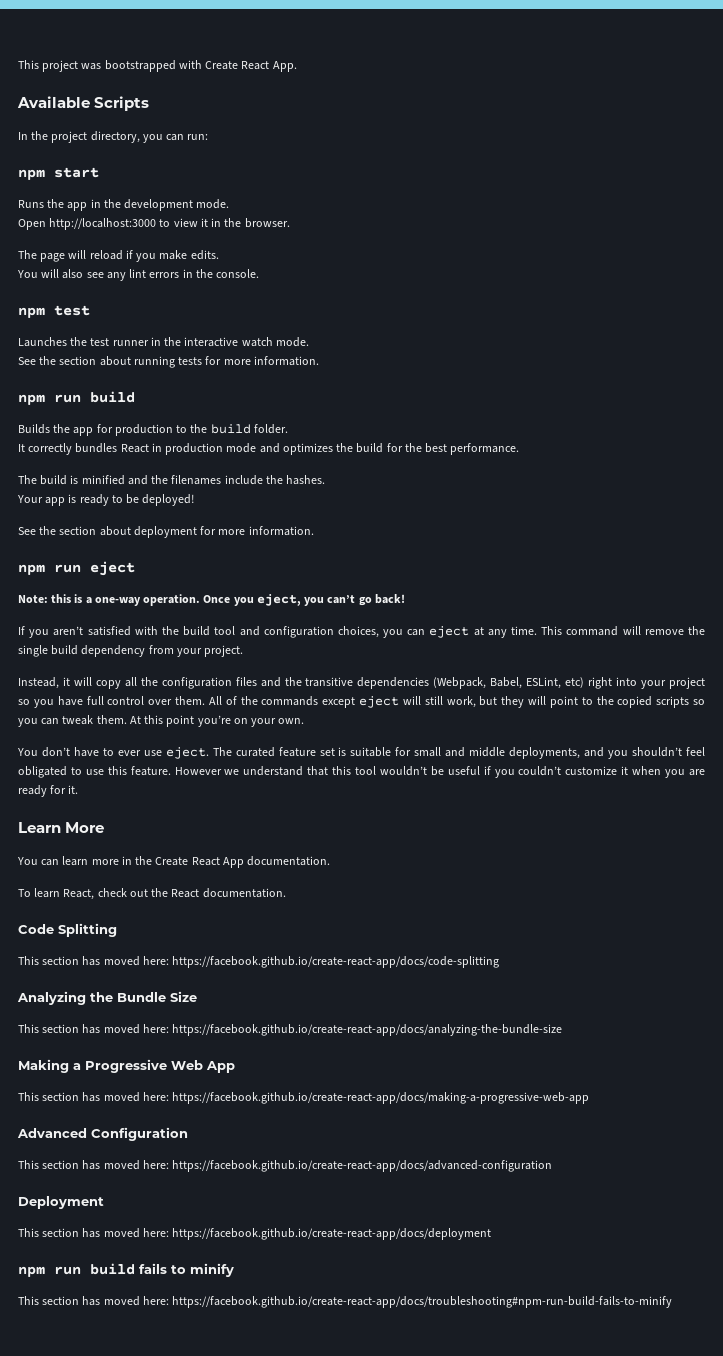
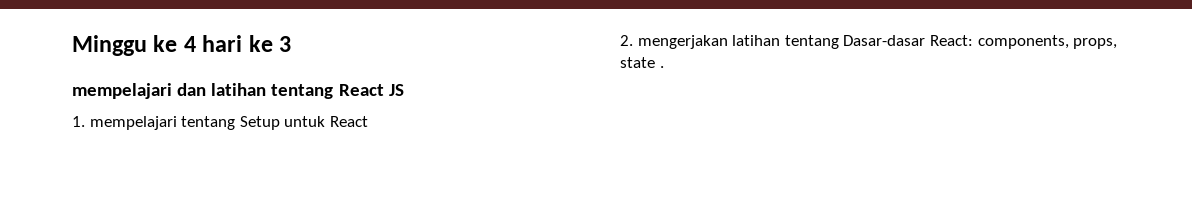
[18,60,297,72] [17,96,150,111] [18,131,209,143] [18,167,99,180] [18,199,230,211] [18,218,290,230] [18,250,219,262] [17,269,260,281] [18,305,90,318] [18,337,309,347] [18,356,319,368] [18,391,135,405] [18,424,288,436] [18,443,520,455] [18,475,326,485] [17,494,195,506] [18,526,314,538] [18,561,135,576] [18,594,405,606] [18,626,705,638] [18,645,244,657] [18,677,705,689] [18,696,706,708] [18,715,305,727] [17,747,706,759] [18,766,706,778] [18,785,79,797] [18,822,105,833] [17,856,331,868] [18,888,286,900] [18,923,117,937] [18,956,500,968] [17,991,197,1005] [18,1024,563,1036] [18,1059,235,1073] [18,1092,590,1104] [17,1127,188,1141] [18,1160,553,1172] [18,1196,104,1209] [18,1228,492,1240] [18,1263,234,1277] [18,1296,673,1308] This project was bootstrapped with Create React App. // Available Scripts // In the project directory, you can run: // npm start // Runs the app in the development mode. // Open http://localhost:3000 to view it in the browser. // The page will reload if you make edits. // You will also see any lint errors in the console. // npm test // Launches the test runner in the interactive watch mode. // See the section about running tests for more information. // npm run build // Builds the app for production to the build folder. // It correctly bundles React in production mode and optimizes the build for the best performance. // The build is minified and the filenames include the hashes. // Your app is ready to be deployed! // See the section about deployment for more information. // npm run eject // Note: this is a one-way operation. Once you eject, you can’t go back! // If you aren’t satisfied with the build tool and configuration choices, you can eject at any time. This command will remove the single build dependency from your project. // Instead, it will copy all the configuration files and the transitive dependencies (Webpack, Babel, ESLint, etc) right into your project so you have full control over them. All of the commands except eject will still work, but they will point to the copied scripts so you can tweak them. At this point you’re on your own. // You don’t have to ever use eject. The curated feature set is suitable for small and middle deployments, and you shouldn’t feel obligated to use this feature. However we understand that this tool wouldn’t be useful if you couldn’t customize it when you are ready for it. // Learn More // You can learn more in the Create React App documentation. // To learn React, check out the React documentation. // Code Splitting // This section has moved here: https://facebook.github.io/create-react-app/docs/code-splitting // Analyzing the Bundle Size // This section has moved here: https://facebook.github.io/create-react-app/docs/analyzing-the-bundle-size // Making a Progressive Web App // This section has moved here: https://facebook.github.io/create-react-app/docs/making-a-progressive-web-app // Advanced Configuration // This section has moved here: https://facebook.github.io/create-react-app/docs/advanced-configuration // Deployment // This section has moved here: https://facebook.github.io/create-react-app/docs/deployment // npm run build fails to minify // This section has moved here: https://facebook.github.io/create-react-app/docs/troubleshooting#npm-run-build-fails-to-minify -> [72,35,292,56] [72,83,404,99] [72,116,368,130] [620,35,1118,49] [620,57,664,68] Minggu ke 4 hari ke 3 // mempelajari dan latihan tentang React JS // 1. mempelajari tentang Setup untuk React // 2. mengerjakan latihan tentang Dasar-dasar React: components, props, state .

